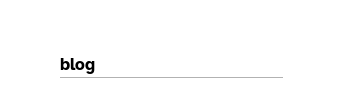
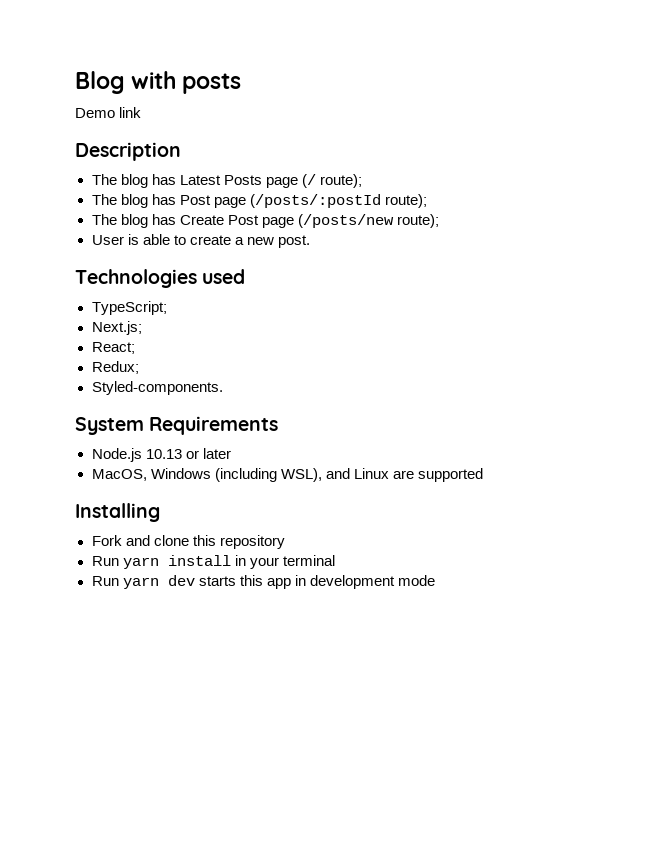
[60,58,95,74] blog -> [75,71,242,94] [75,107,142,118] [75,142,181,161] [91,174,362,188] [91,194,427,208] [91,214,439,228] [91,234,310,248] [75,269,246,288] [91,301,167,315] [91,321,142,335] [91,342,135,354] [91,361,139,374] [91,381,223,395] [75,416,279,435] [91,448,231,462] [91,468,483,482] [75,503,160,522] [91,535,285,549] [91,555,335,569] [91,575,435,589] Blog with posts // Demo link // Description // The blog has Latest Posts page (/ route); // The blog has Post page (/posts/:postId route); // The blog has Create Post page (/posts/new route); // User is able to create a new post. // Technologies used // TypeScript; // Next.js; // React; // Redux; // Styled-components. // System Requirements // Node.js 10.13 or later // MacOS, Windows (including WSL), and Linux are supported // Installing // Fork and clone this repository // Run yarn install in your terminal // Run yarn dev starts this app in development mode

